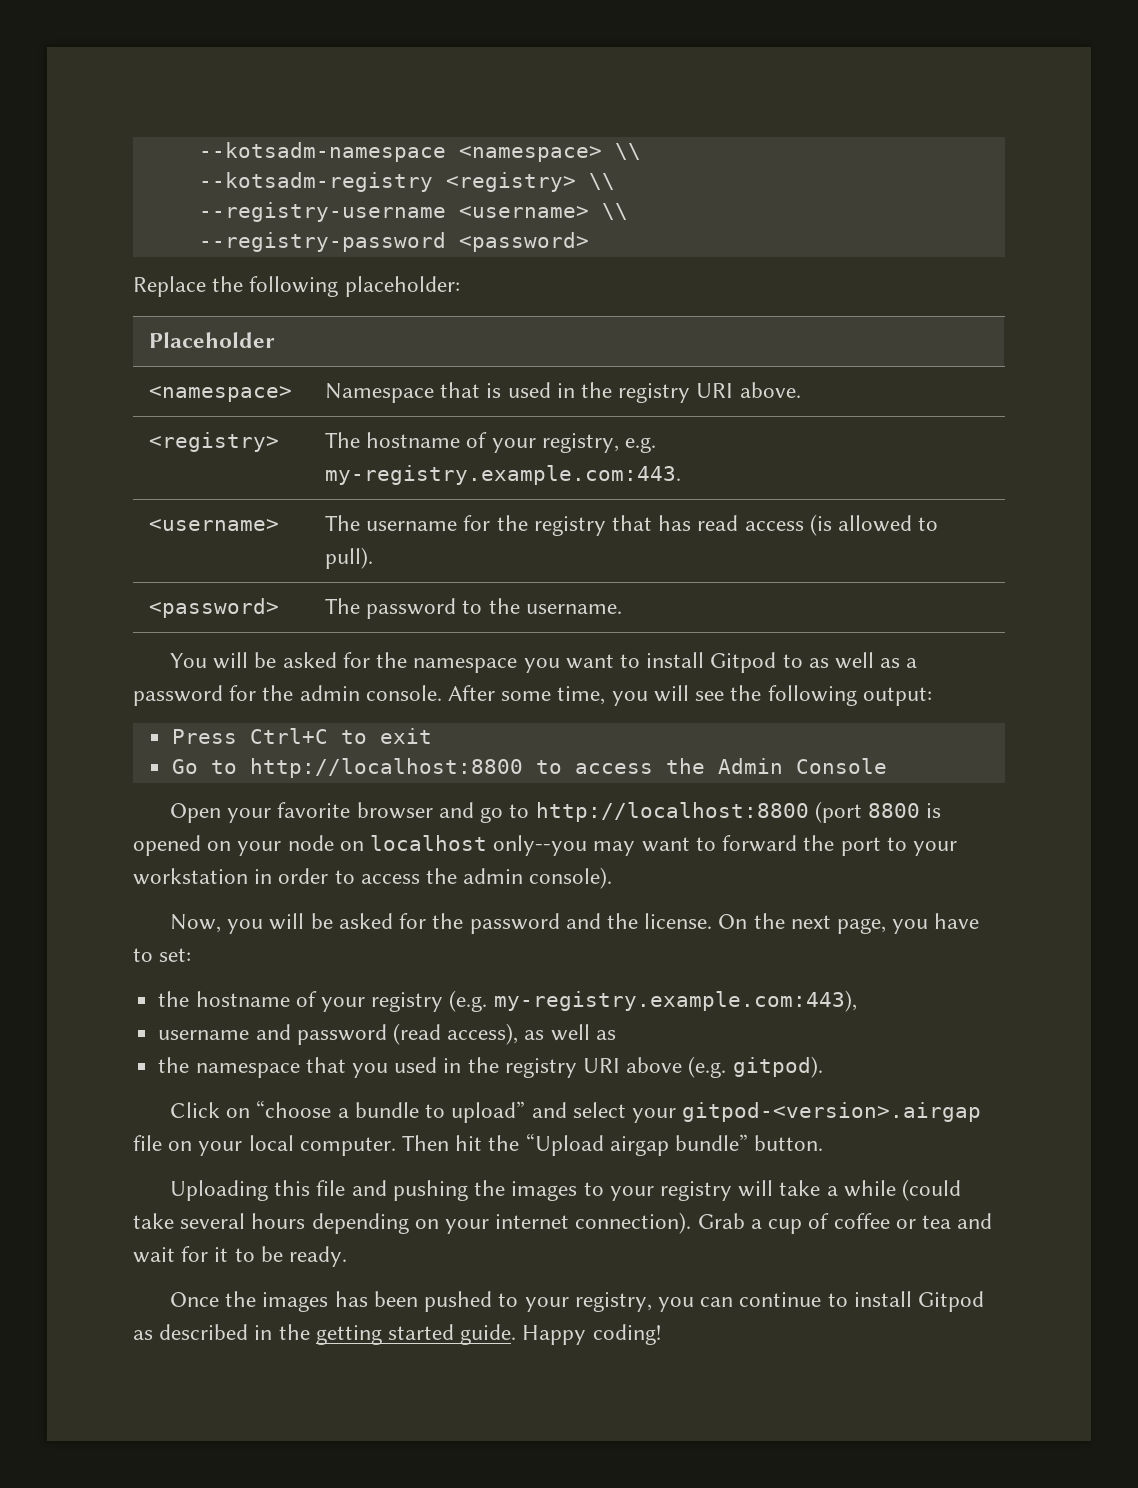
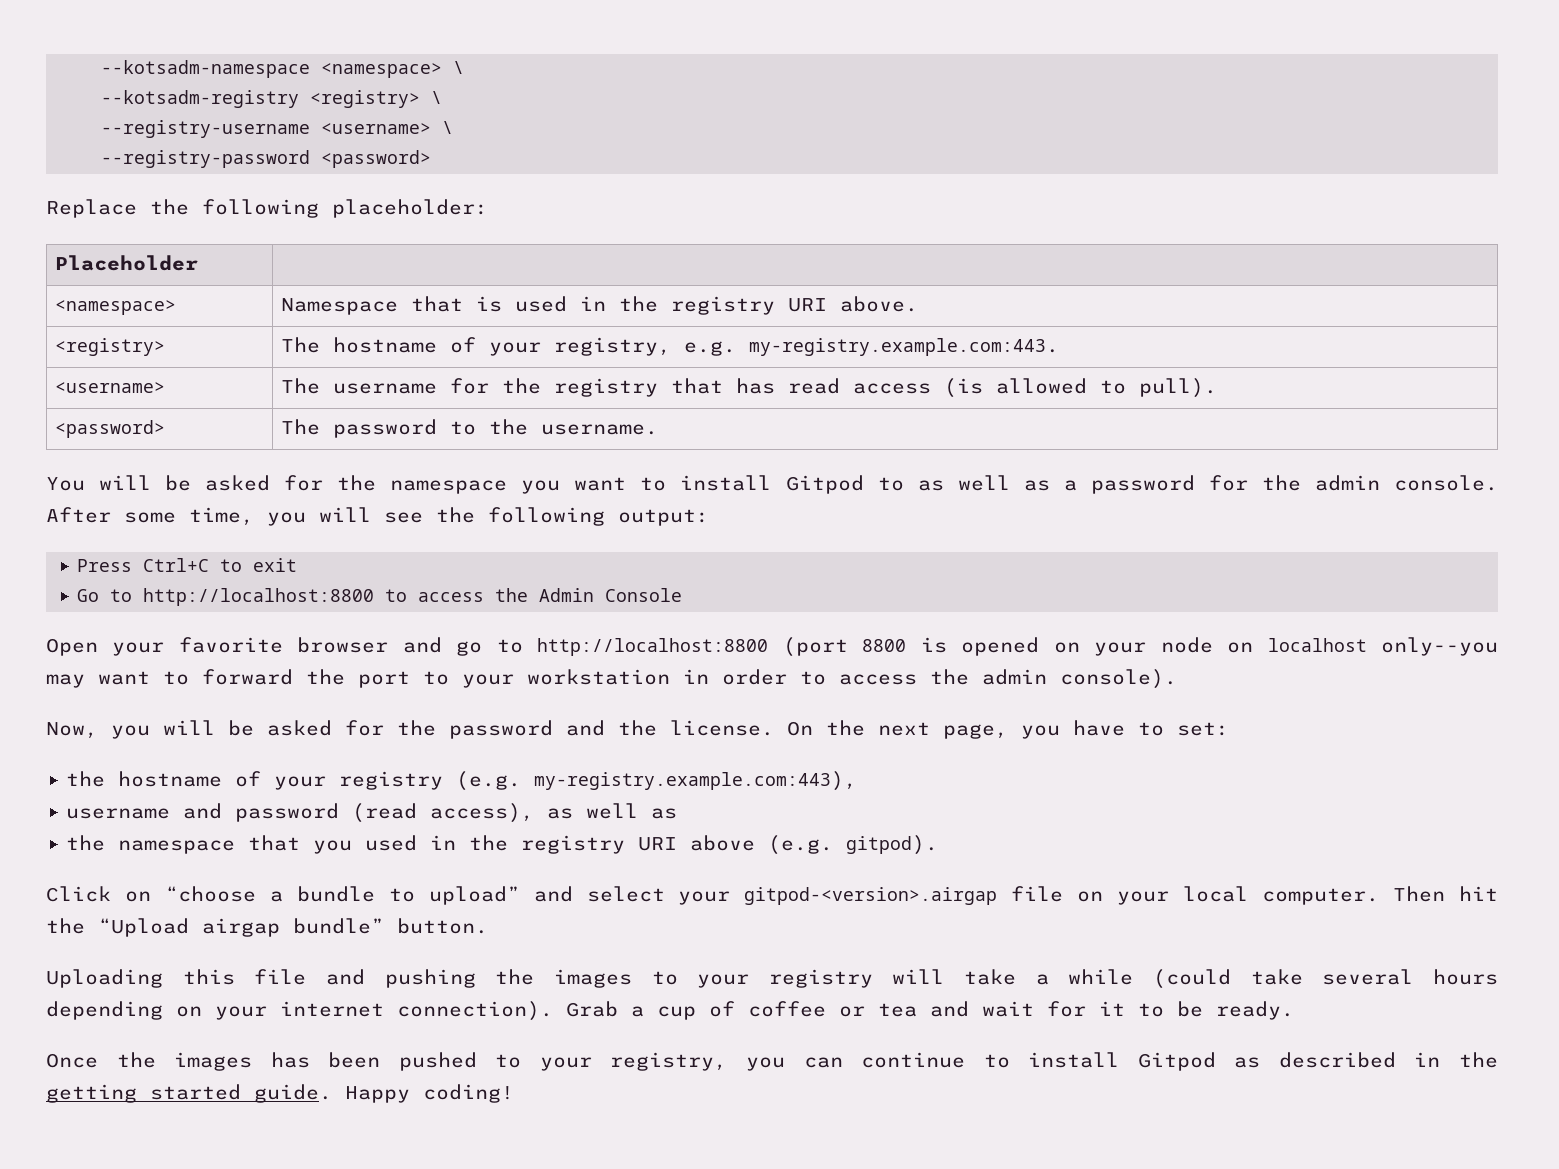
[614,143,641,160] \\ -> [453,61,465,74] \
[588,173,615,190] \\ -> [431,91,443,104] \
[601,203,628,220] \\ -> [442,121,454,134] \

